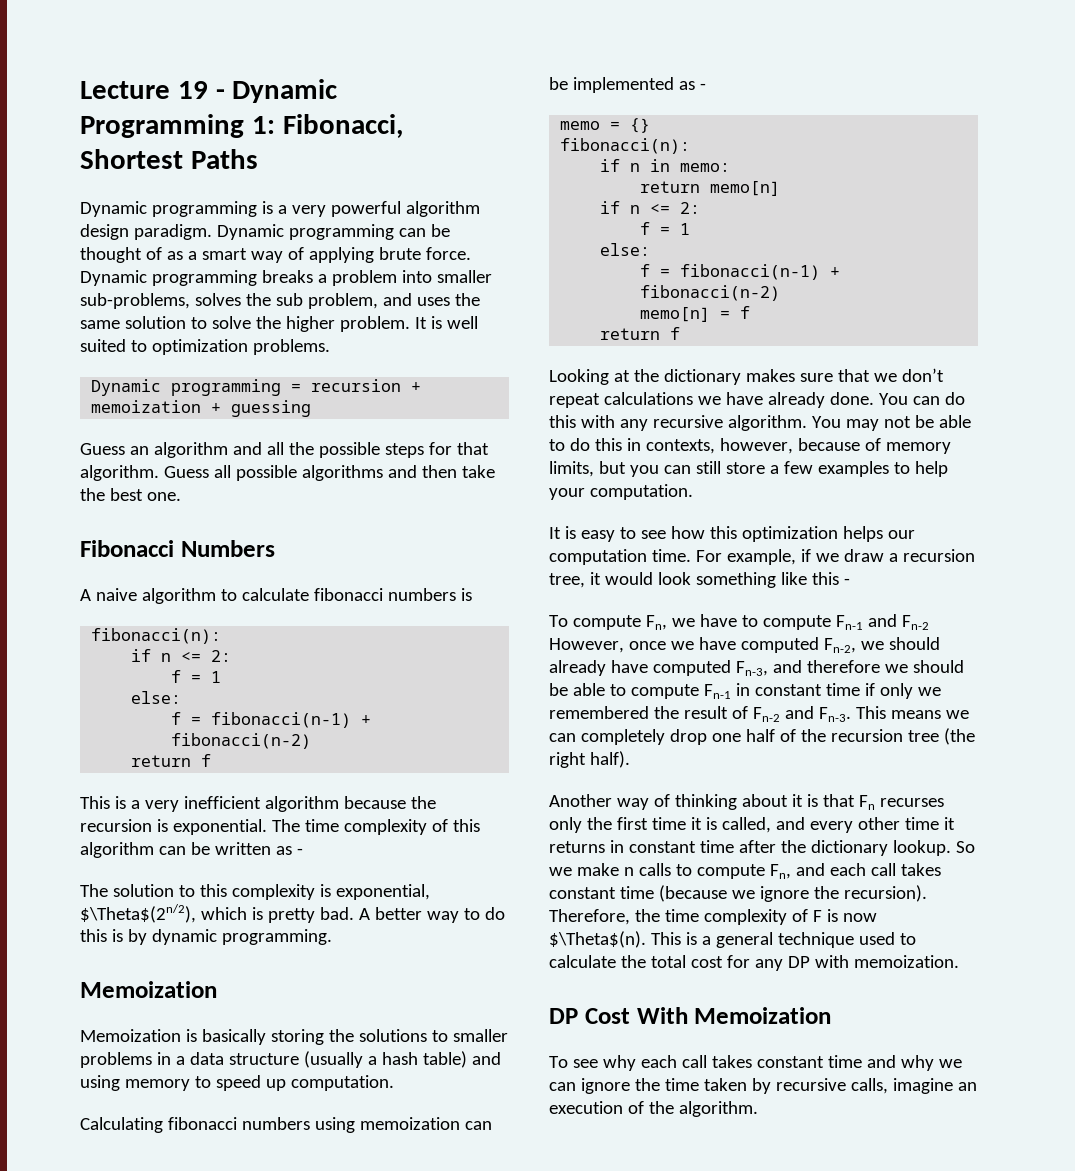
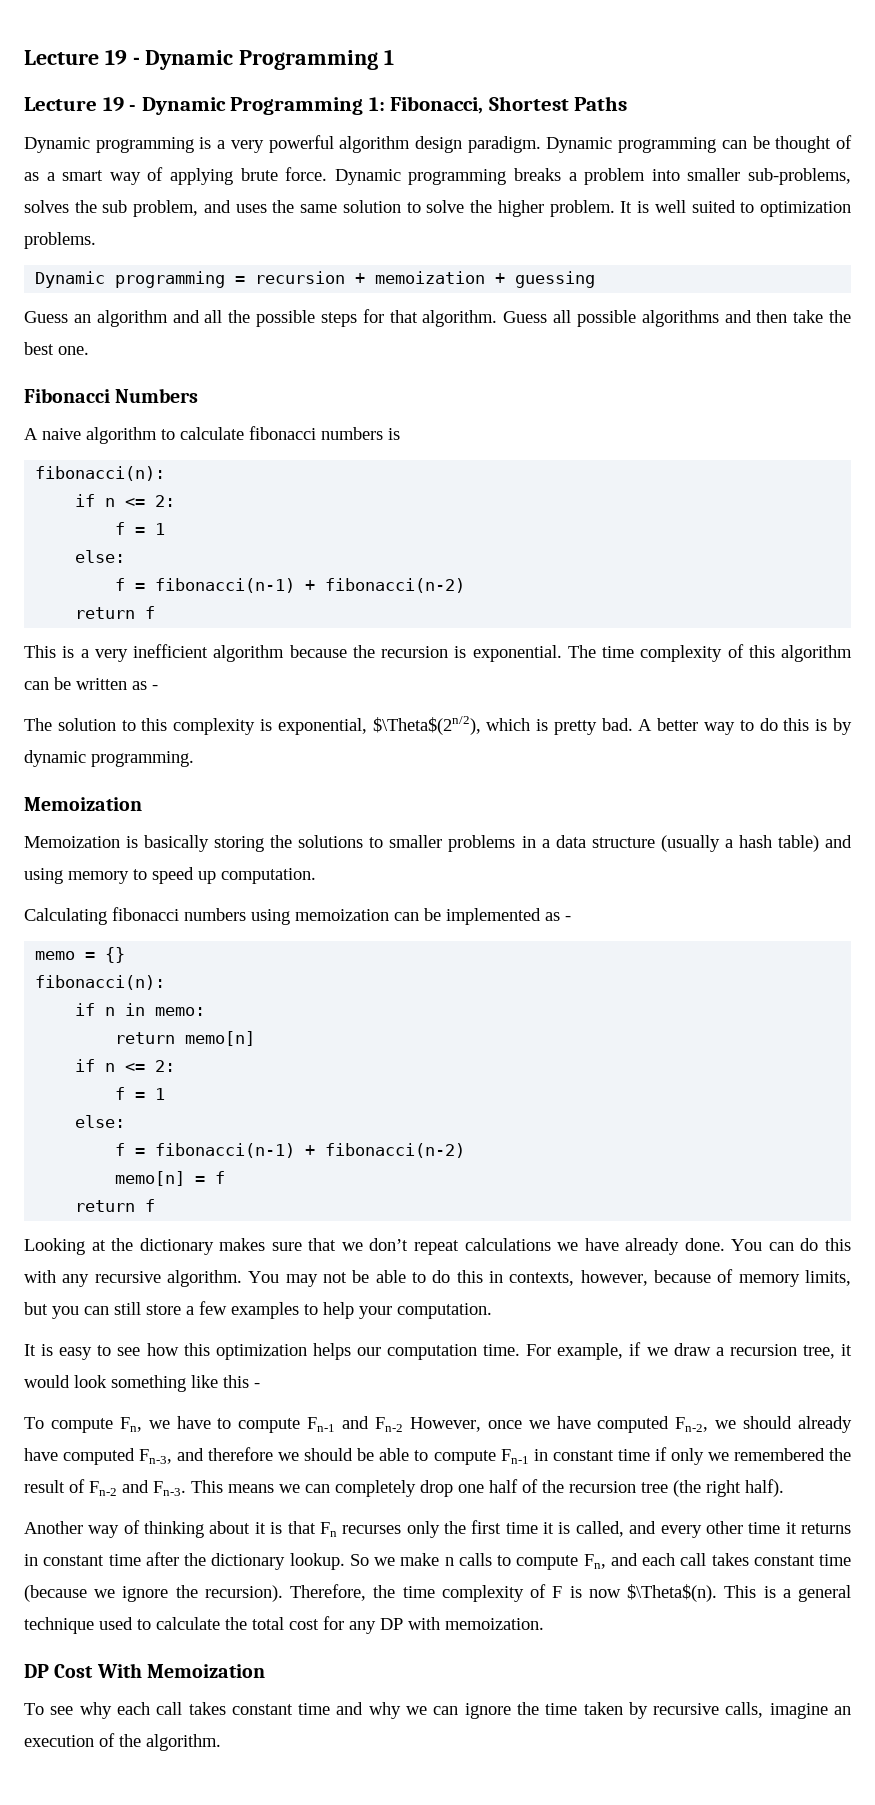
[80,79,338,103] [80,114,244,138] Lecture 19 - Dynamic Programming -> [24,49,395,70] [24,97,364,115] Lecture 19 - Dynamic Programming 1 // Lecture 19 - Dynamic Programming

